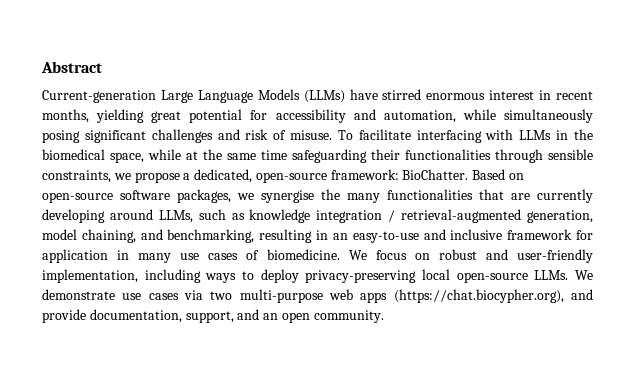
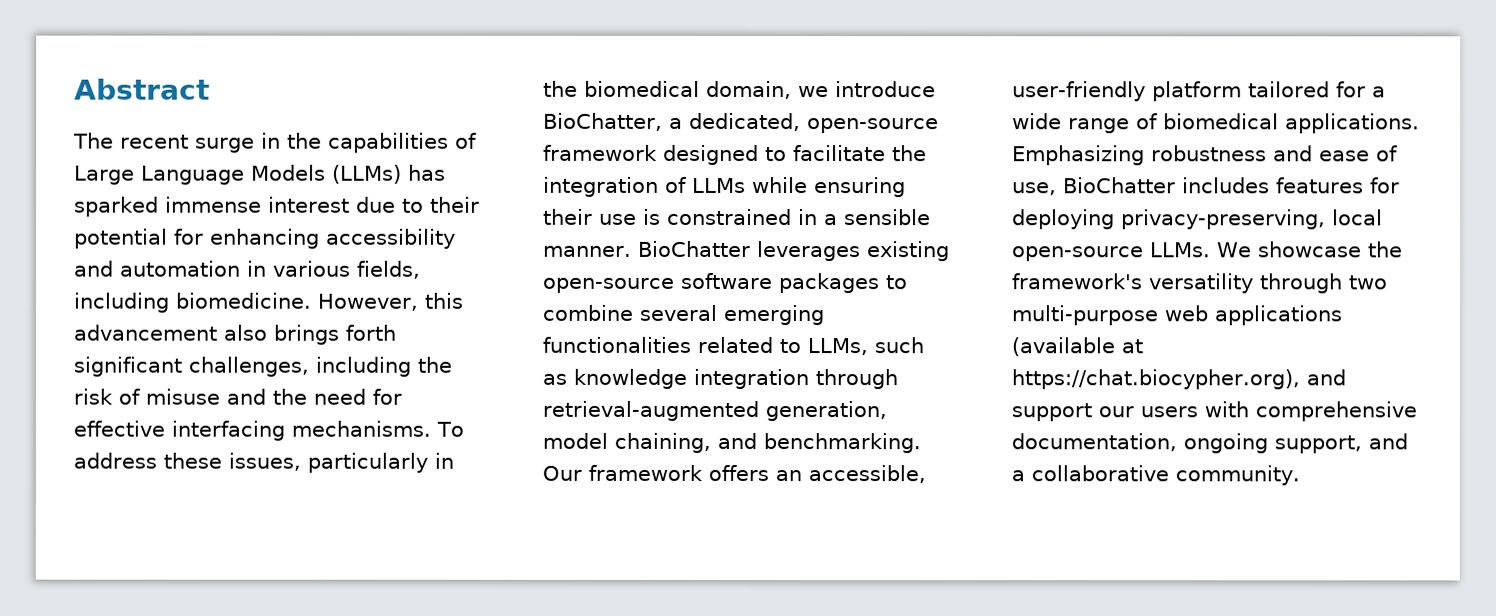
[42,89,593,103] [42,109,182,123] Current-generation Large Language Models (LLMs) have stirred enormous interest in recent months, yielding great -> [73,132,477,153] [74,164,446,185] [74,196,480,217] The recent surge in the capabilities of Large Language Models (LLMs) has sparked immense interest due to their
(268, 115) none -> [210,228,320,249] enhancing
[383,109,593,123] [42,129,593,143] [42,149,593,163] [42,169,525,183] [42,189,593,203] [42,209,153,223] automation, while simultaneously posing significant challenges and risk of misuse. To facilitate interfacing with LLMs in the biomedical space, while at the same time safeguarding their functionalities through sensible constraints, we propose a dedicated, open-source framework: BioChatter. Based on open-source software packages, we synergise the many functionalities that are currently developing around -> [120,260,421,279] [73,292,464,313] [73,324,396,345] [73,356,452,377] [73,388,402,405] [73,420,464,441] [73,452,454,473] [543,80,936,100] [543,112,939,134] [543,144,927,166] [543,176,906,198] [543,208,931,226] [543,240,950,262] [543,272,908,294] [542,304,825,326] [542,336,801,354] automation in various fields, including biomedicine. However, this advancement also brings forth significant challenges, including the risk of misuse and the need for effective interfacing mechanisms. To address these issues, particularly in the biomedical domain, we introduce BioChatter, a dedicated, open-source framework designed to facilitate the integration of LLMs while ensuring their use is constrained in a sensible manner. BioChatter leverages existing open-source software packages to combine several emerging functionalities related to
[388,210,396,222] / -> [815,369,898,390] through
[167,229,593,243] [42,249,593,263] [42,269,593,283] [42,289,594,303] [42,309,310,323] benchmarking, resulting in an easy-to-use and inclusive framework for application in many use cases of biomedicine. We focus on robust and user-friendly implementation, including ways to deploy privacy-preserving local open-source LLMs. We demonstrate use cases via two multi-purpose web apps (https://chat.biocypher.org), and provide documentation, support, and an open -> [763,433,921,454] [542,464,926,484] [1012,81,1386,102] [1012,113,1420,134] [1012,145,1398,166] [1012,177,1400,196] [1012,209,1383,230] [1012,241,1403,262] [1012,273,1388,294] [1011,305,1343,326] [1011,337,1143,357] [1011,369,1346,390] [1011,401,1417,422] [1011,433,1408,454] [1011,465,1169,482] benchmarking. Our framework offers an accessible, user-friendly platform tailored for a wide range of biomedical applications. Emphasizing robustness and ease of use, BioChatter includes features for deploying privacy-preserving, local open-source LLMs. We showcase the framework's versatility through two multi-purpose web applications (available at https://chat.biocypher.org), and support our users with comprehensive documentation, ongoing support, and a collaborative

